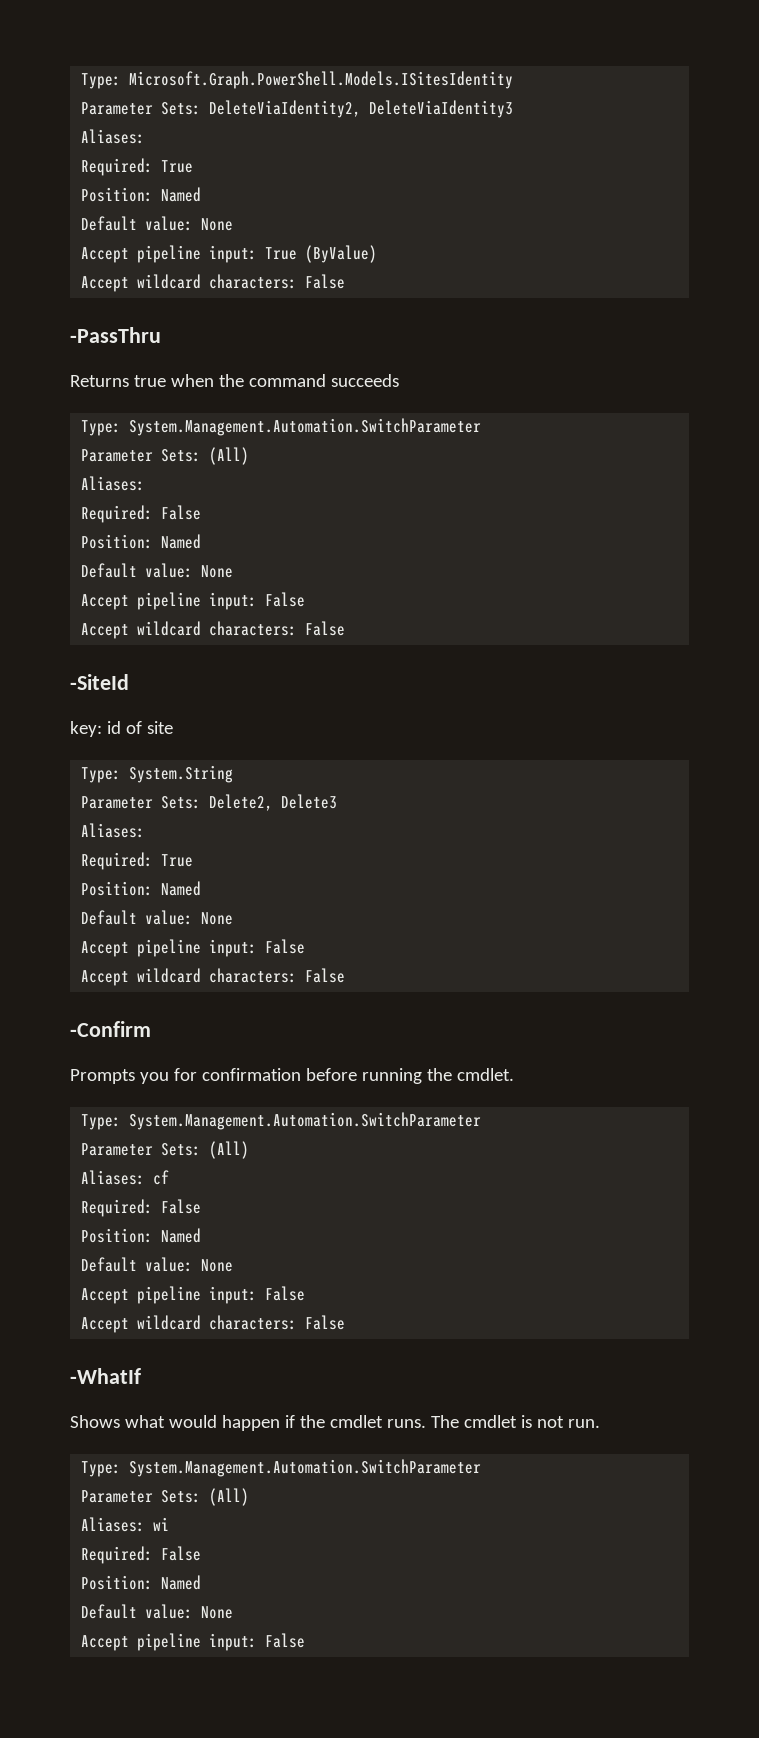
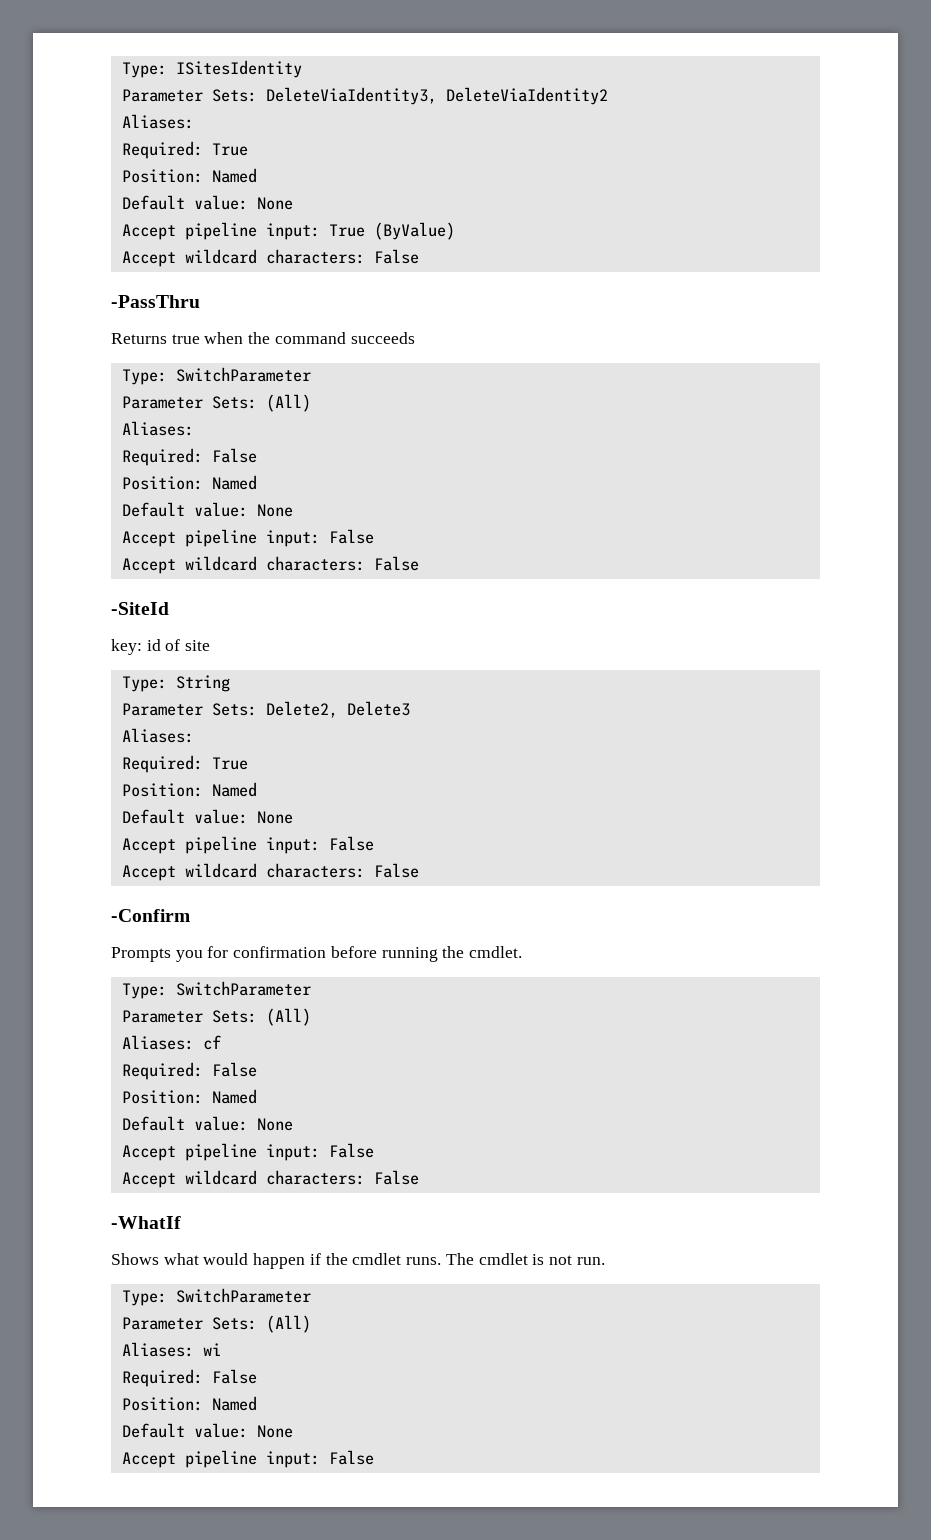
[81,71,514,89] [81,100,514,118] Type: Microsoft.Graph.PowerShell.Models.ISitesIdentity // Parameter Sets: DeleteViaIdentity2, DeleteViaIdentity3 -> [121,60,302,78] [121,87,608,105] Type: ISitesIdentity // Parameter Sets: DeleteViaIdentity3, DeleteViaIdentity2
[129,418,482,436] System.Management.Automation.SwitchParameter -> [175,367,311,382] SwitchParameter
[129,765,234,783] System.String -> [175,675,230,692] String
[129,1112,482,1130] System.Management.Automation.SwitchParameter -> [175,981,311,996] SwitchParameter
[129,1459,482,1477] System.Management.Automation.SwitchParameter -> [175,1288,311,1303] SwitchParameter

